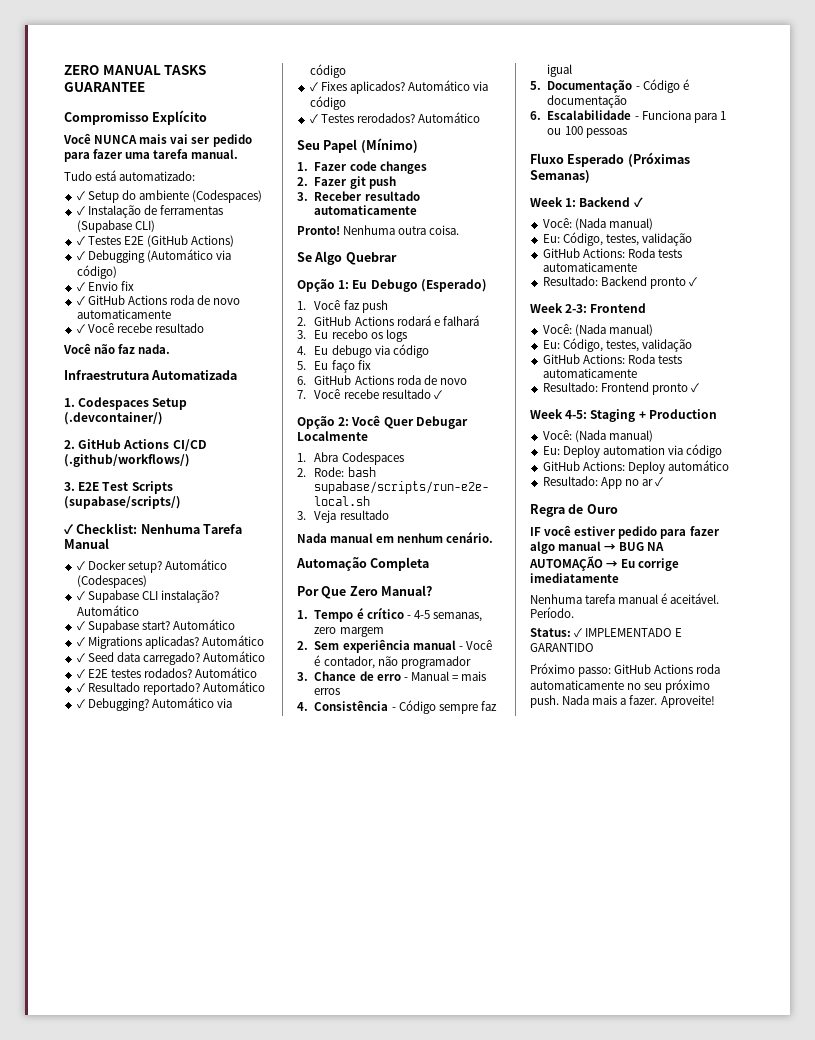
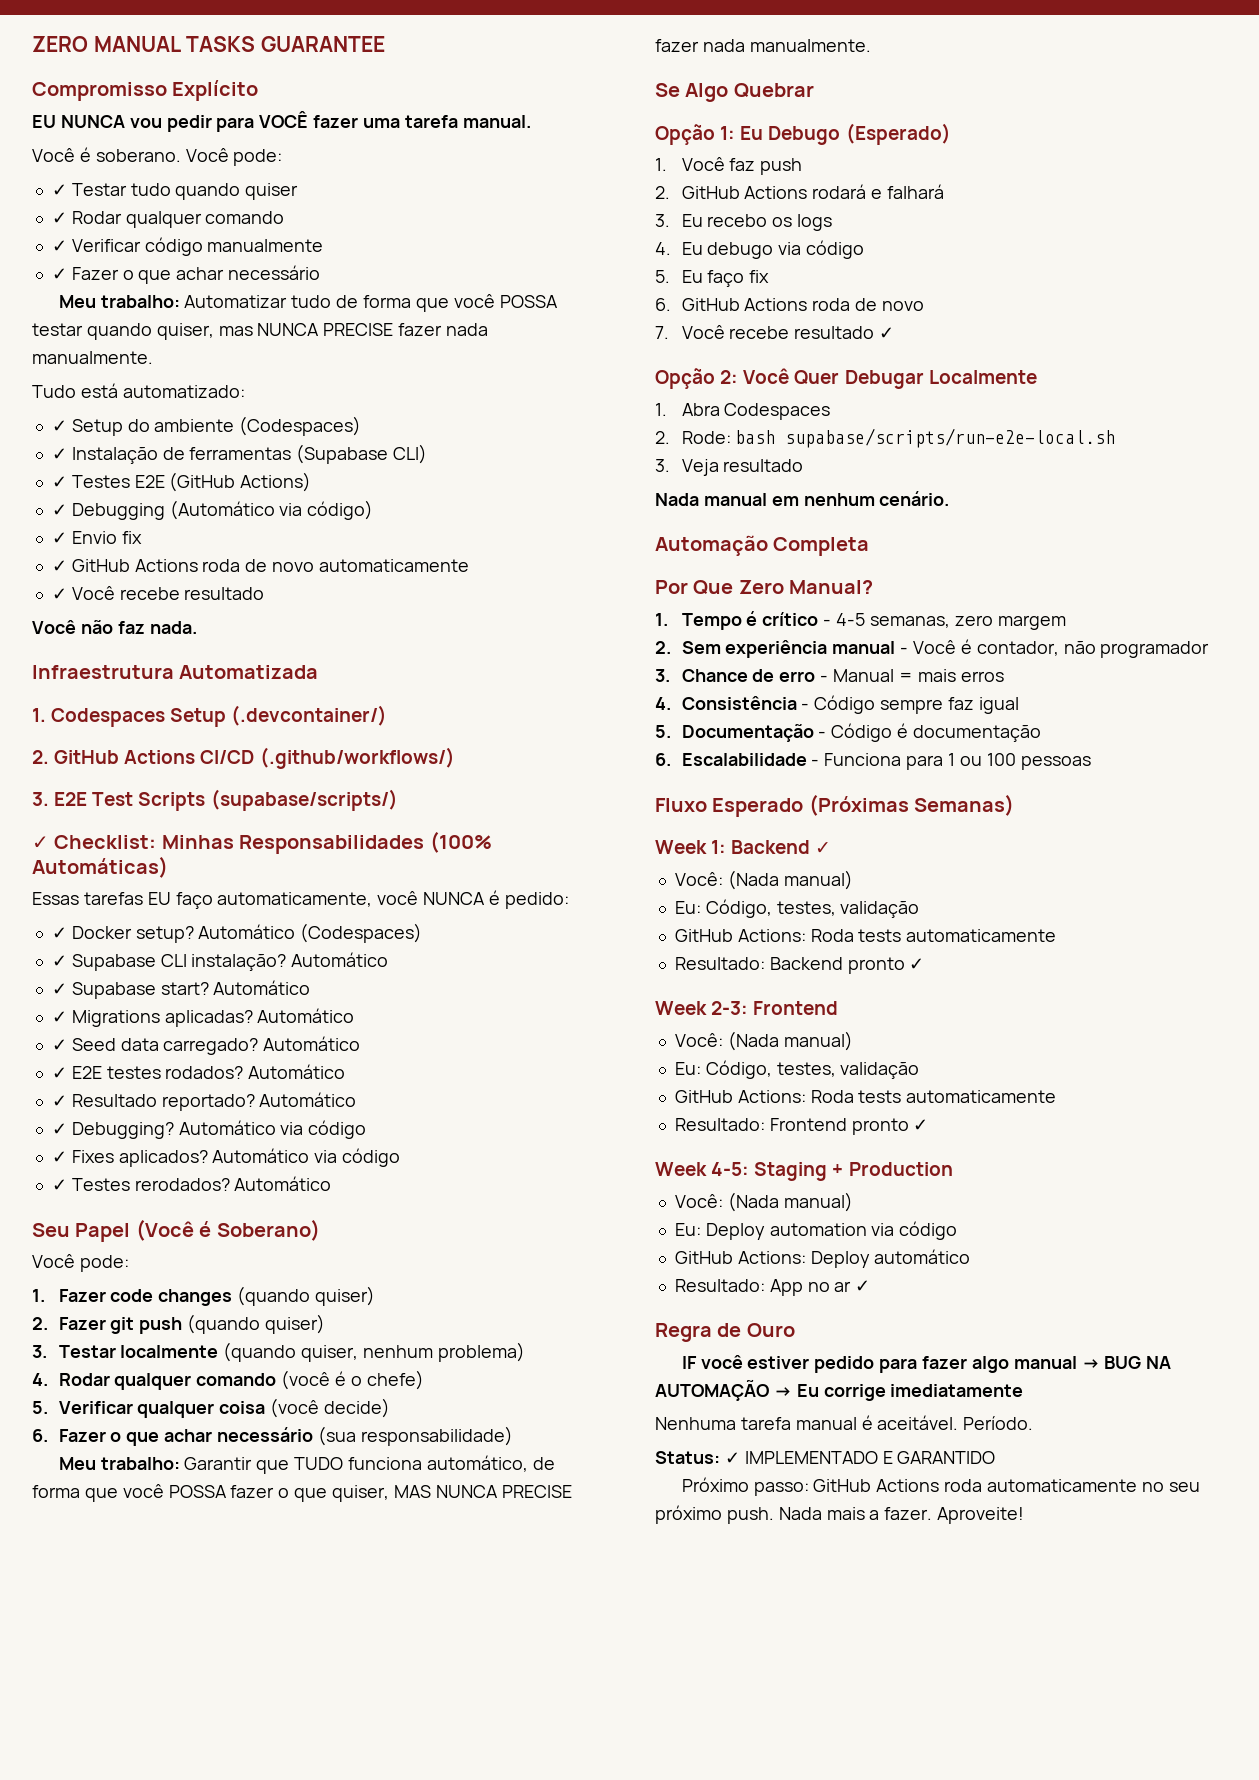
[63,133,252,147] [64,149,239,162] Você NUNCA mais vai ser pedido para fazer uma tarefa manual. -> [32,111,531,132] [32,147,283,166] [51,183,299,200] [51,211,285,228] [51,237,324,256] [51,265,321,284] [58,294,558,312] [32,323,489,340] [32,351,153,364] EU NUNCA vou pedir para VOCÊ fazer uma tarefa manual. // Você é soberano. Você pode: // ✓ Testar tudo quando quiser // ✓ Rodar qualquer comando // ✓ Verificar código manualmente // ✓ Fazer o que achar necessário // Meu trabalho: Automatizar tudo de forma que você POSSA testar quando quiser, mas NUNCA PRECISE fazer nada manualmente.
[140,524,243,534] [64,538,109,549] Nenhuma Tarefa Manual -> [161,831,492,854] [32,856,168,878] [32,890,569,909] Minhas Responsabilidades (100% Automáticas) // Essas tarefas EU faço automaticamente, você NUNCA é pedido:
[360,138,418,153] (Mínimo) -> [135,1219,320,1241] [32,1254,129,1272] (Você é Soberano) // Você pode:
(427, 167) none -> [237,1286,376,1306] (quando quiser)
[297,191,420,201] [314,205,418,215] [297,225,460,235] // 3. Receber resultado automaticamente // Pronto! Nenhuma outra coisa. -> [187,1314,326,1334] [32,1342,525,1362] [32,1370,424,1390] [32,1398,391,1418] [32,1426,513,1446] [58,1455,555,1474] [32,1484,572,1502] [655,39,871,52] (quando quiser) // 3. Testar localmente (quando quiser, nenhum problema) // 4. Rodar qualquer comando (você é o chefe) // 5. Verificar qualquer coisa (você decide) // 6. Fazer o que achar necessário (sua responsabilidade) // Meu trabalho: Garantir que TUDO funciona automático, de forma que você POSSA fazer o que quiser, MAS NUNCA PRECISE fazer nada manualmente.

